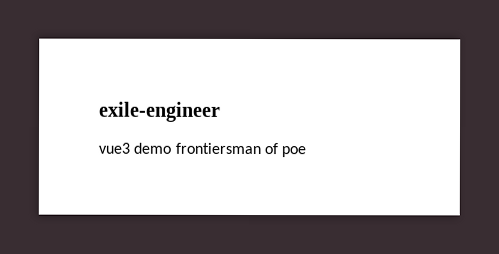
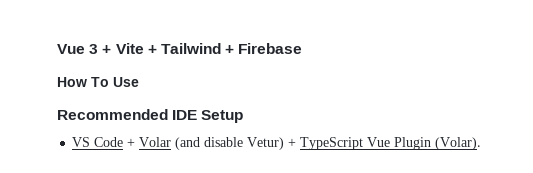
[99,101,221,122] [98,142,307,158] exile-engineer // vue3 demo frontiersman of poe -> [57,43,303,54] [57,77,139,87] [57,109,244,123] [72,137,482,150] Vue 3 + Vite + Tailwind + Firebase // How To Use // Recommended IDE Setup // VS Code + Volar (and disable Vetur) + TypeScript Vue Plugin (Volar).

